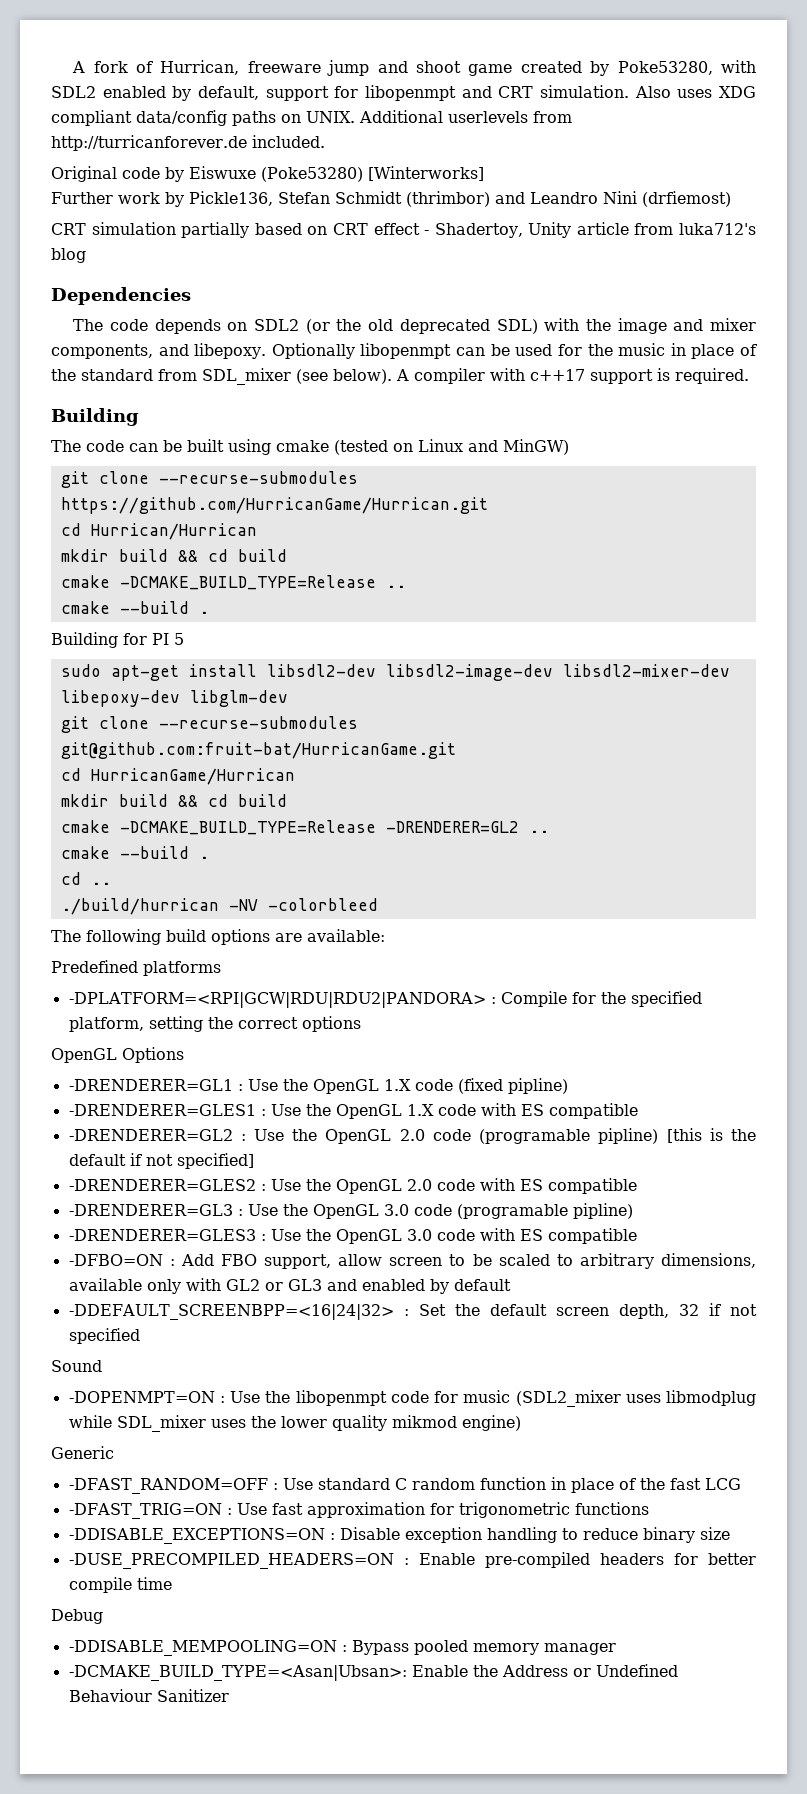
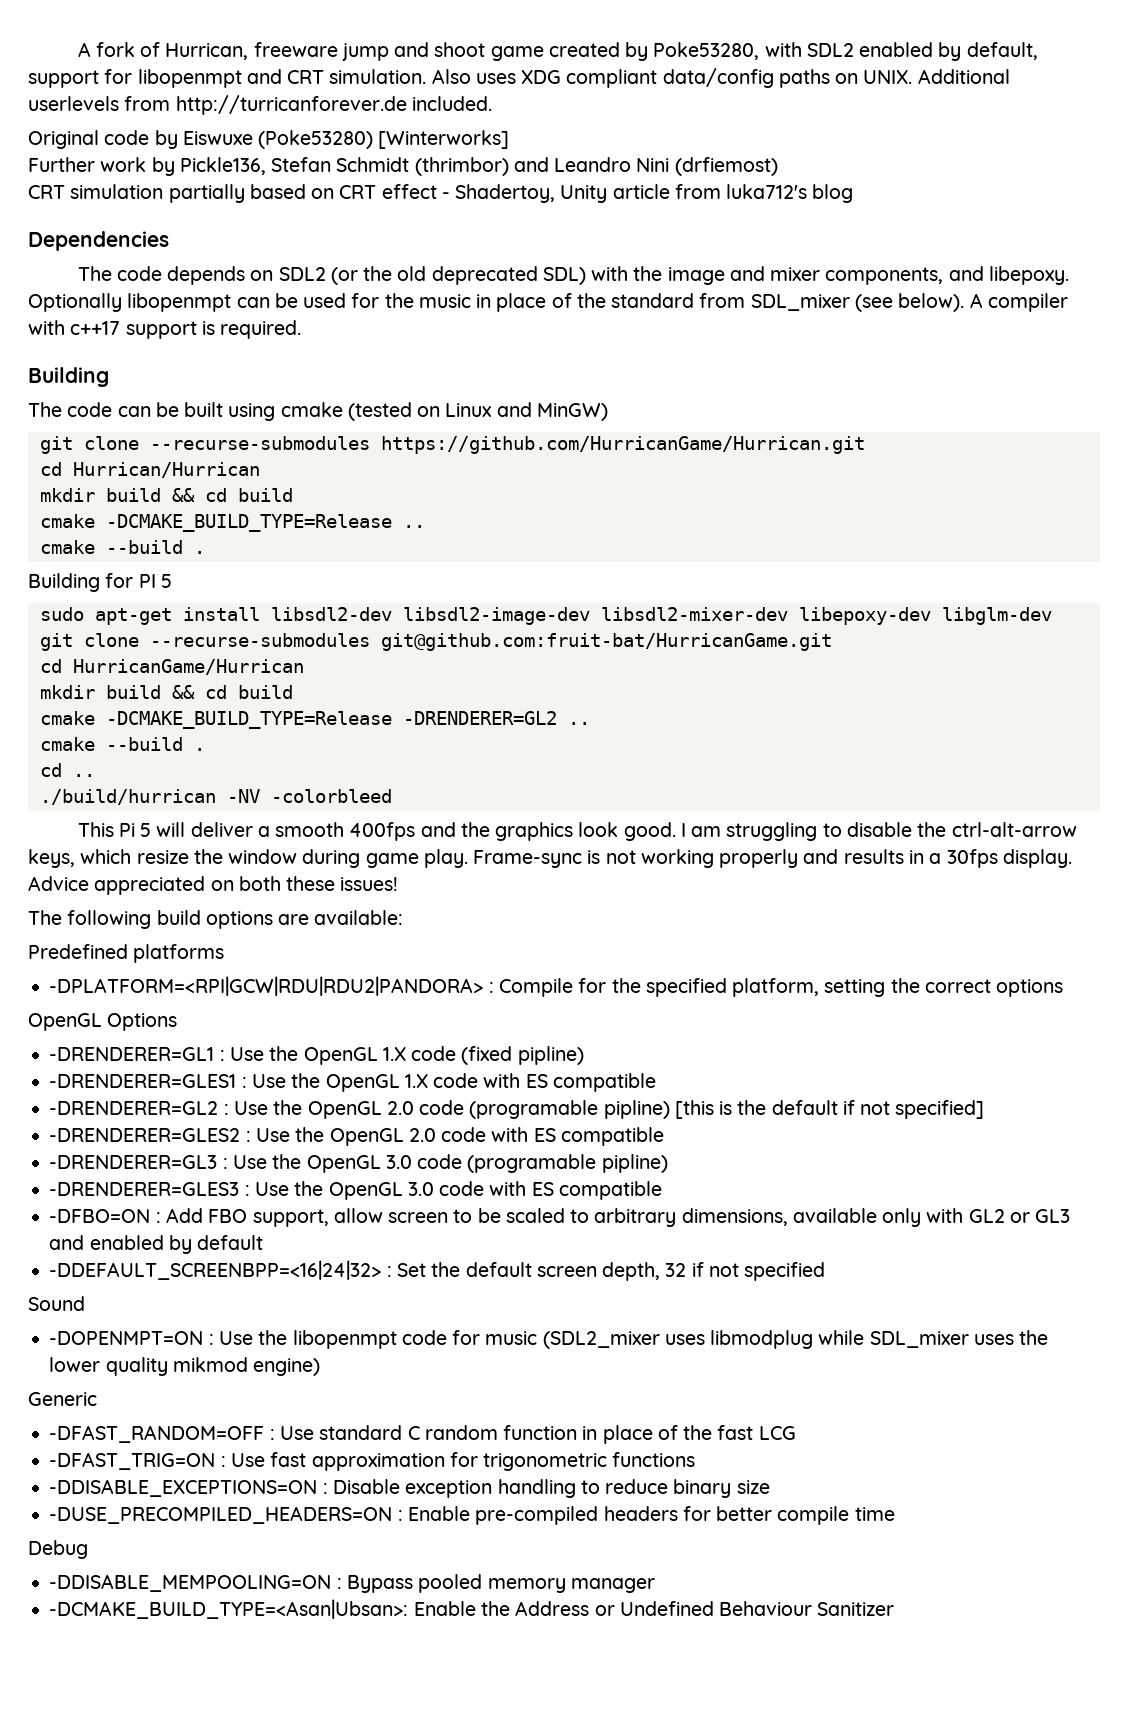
(378, 904) none -> [77,822,1077,841] [28,849,1072,868] [28,876,399,895] // This Pi 5 will deliver a smooth 400fps and the graphics look good. I am struggling to disable the ctrl-alt-arrow keys, which resize the window during game play. Frame-sync is not working properly and results in a 30fps display. Advice appreciated on both these issues!

